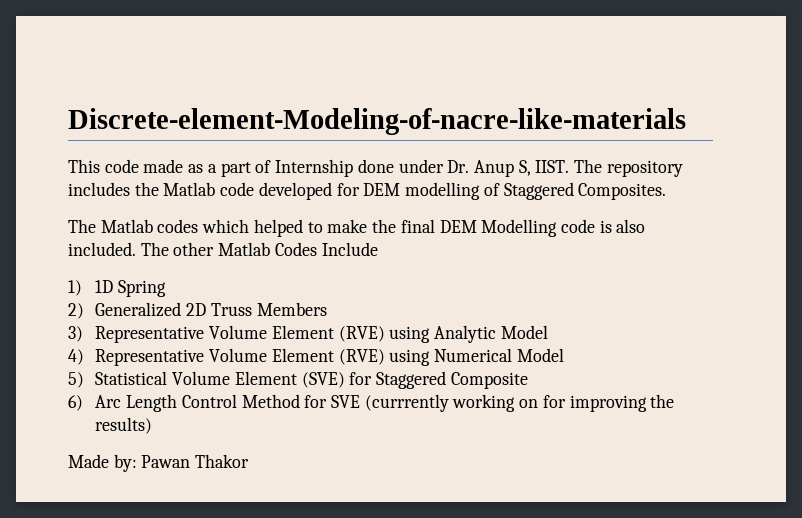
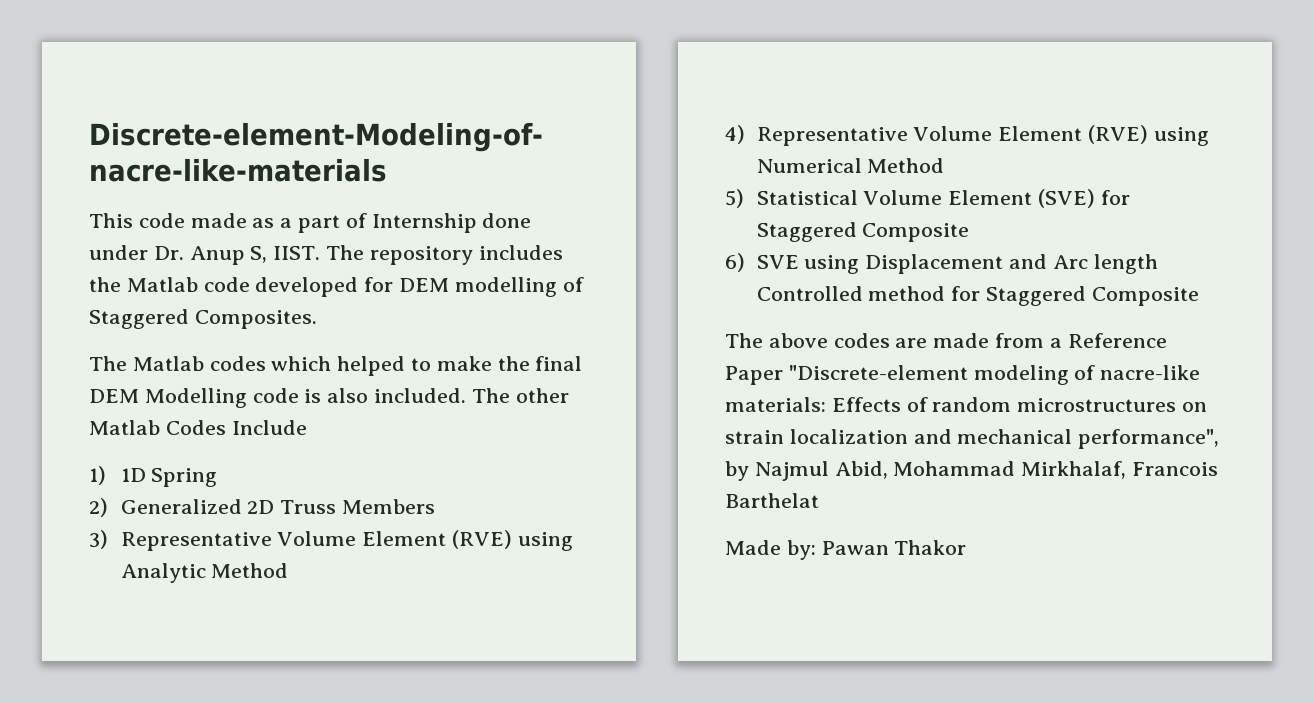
[500,325,548,339] Model -> [211,563,289,578] Method
[516,348,564,362] Model -> [867,158,945,173] Method
[95,394,675,412] [95,417,153,434] Arc Length Control Method for SVE (currrently working on for improving the results) -> [756,254,1158,274] [756,286,1199,306] [725,333,1167,348] [725,365,1201,385] [725,397,1208,412] [725,429,1220,449] [725,461,1219,481] [725,493,819,508] SVE using Displacement and Arc length Controlled method for Staggered Composite // The above codes are made from a Reference Paper "Discrete-element modeling of nacre-like materials: Effects of random microstructures on strain localization and mechanical performance", by Najmul Abid, Mohammad Mirkhalaf, Francois Barthelat

